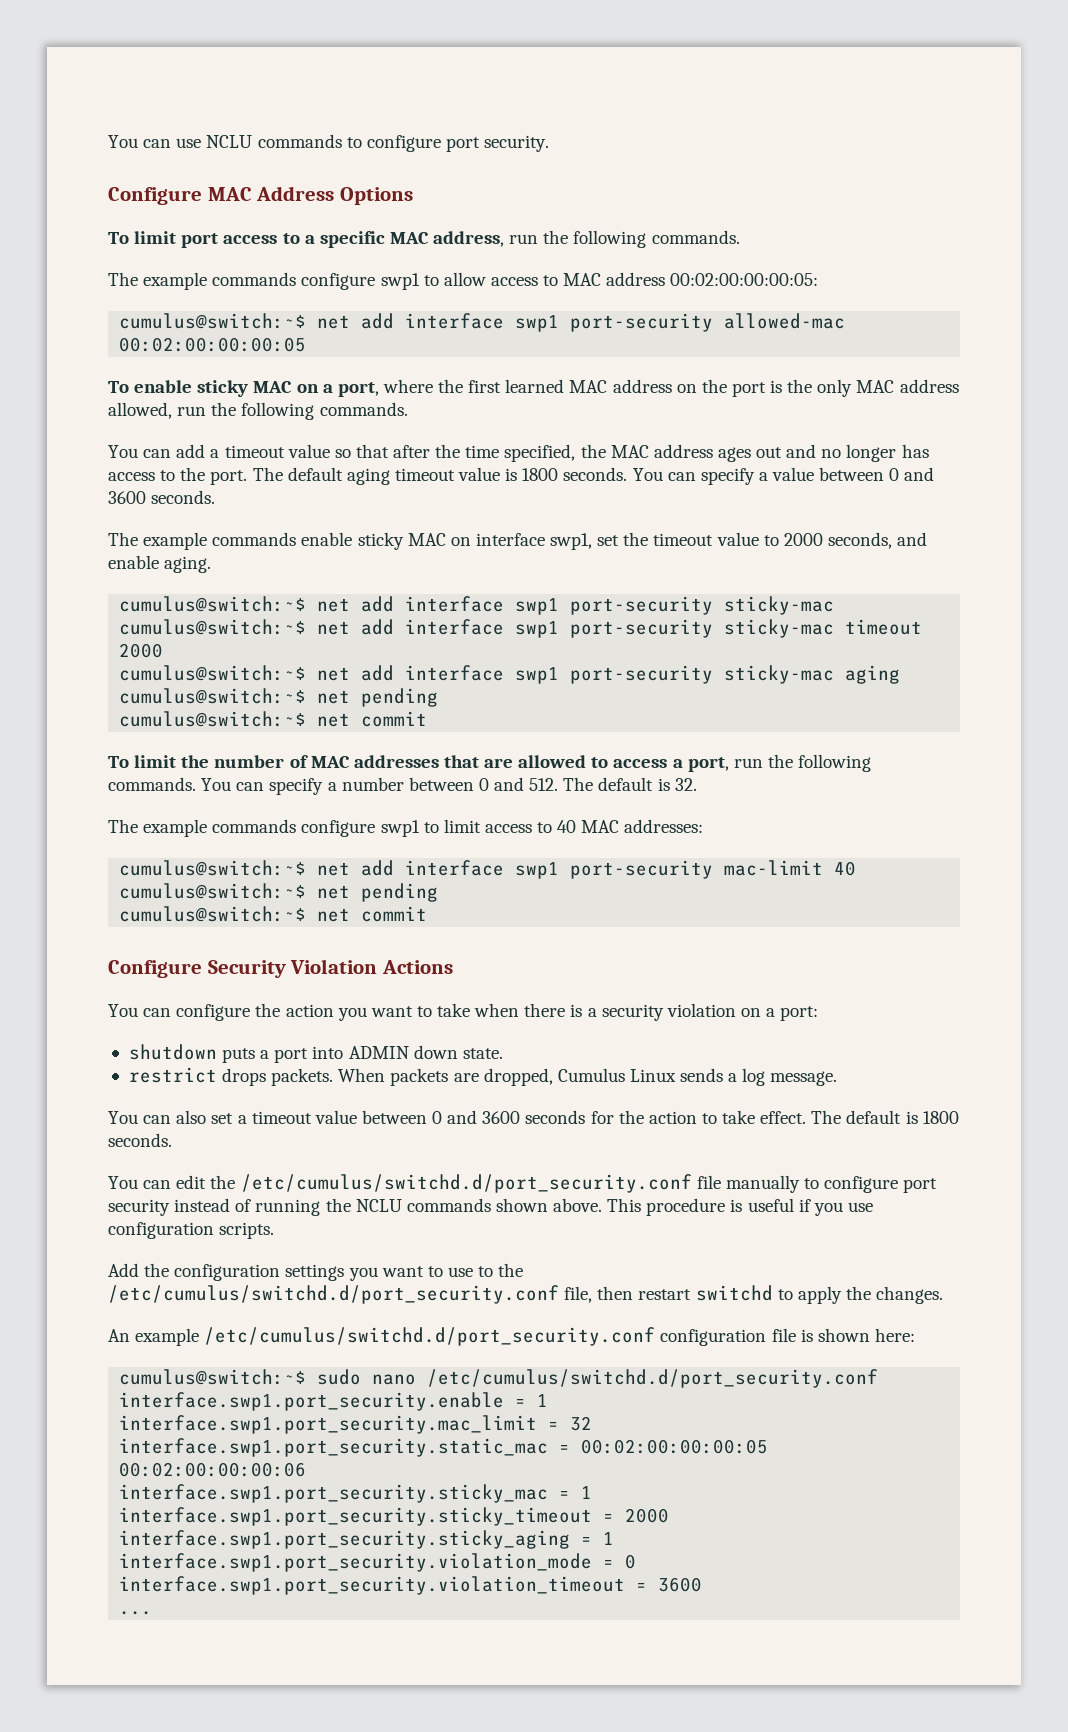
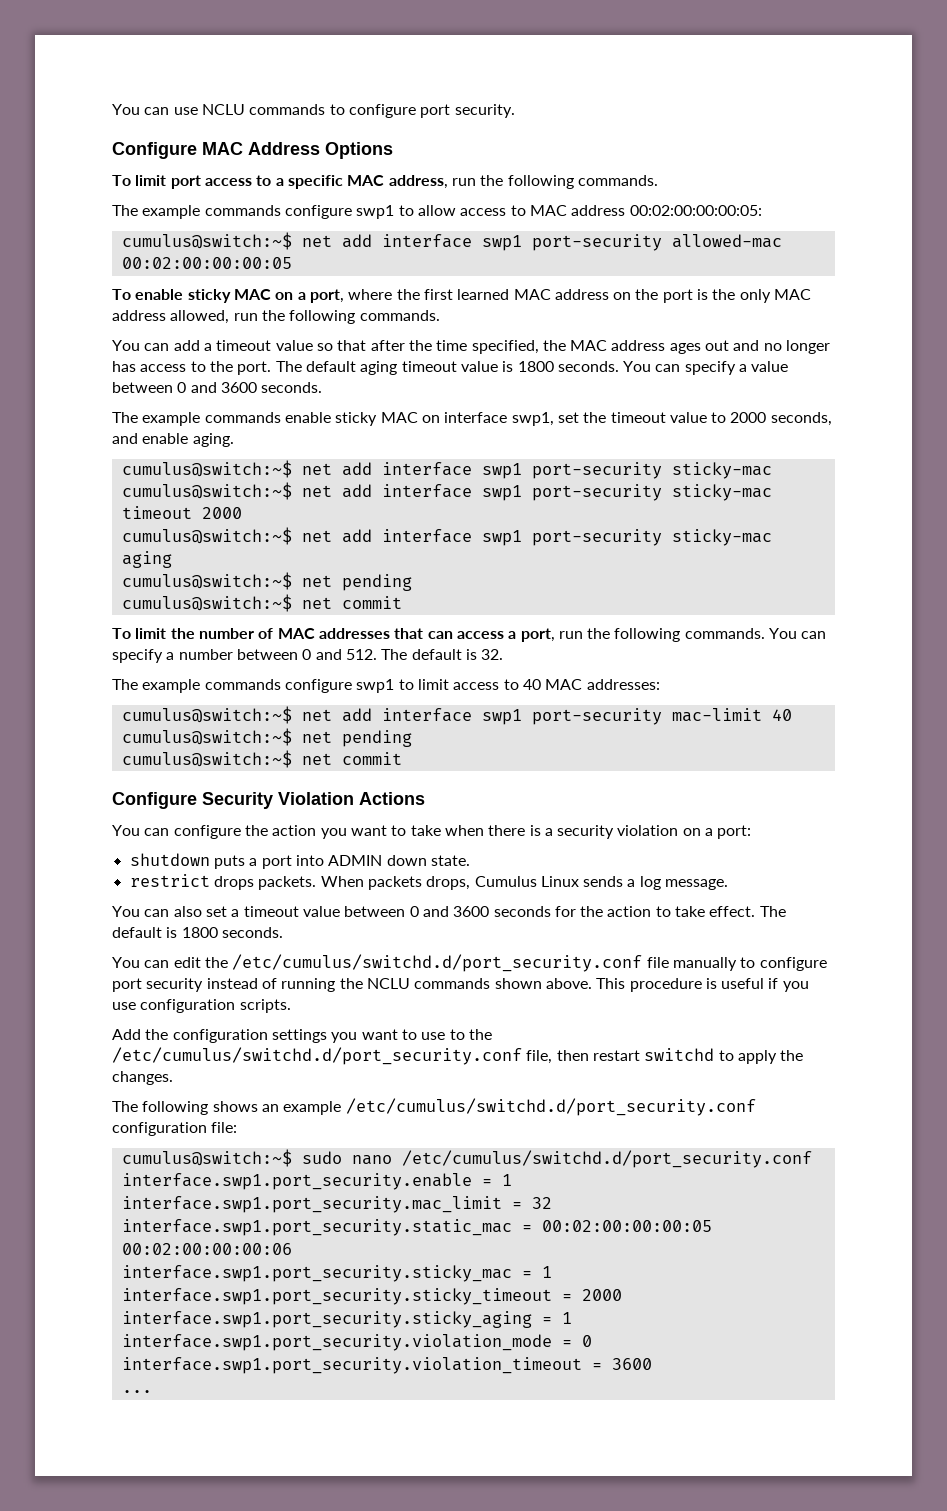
[484,755,609,768] are allowed to -> [427,631,453,639] can
[453,1068,553,1086] are dropped, -> [426,876,471,890] drops,
[108,1327,915,1346] An example /etc/cumulus/switchd.d/port_security.conf configuration file is shown here: -> [112,1098,756,1116] [112,1122,238,1136] The following shows an example /etc/cumulus/switchd.d/port_security.conf configuration file:

